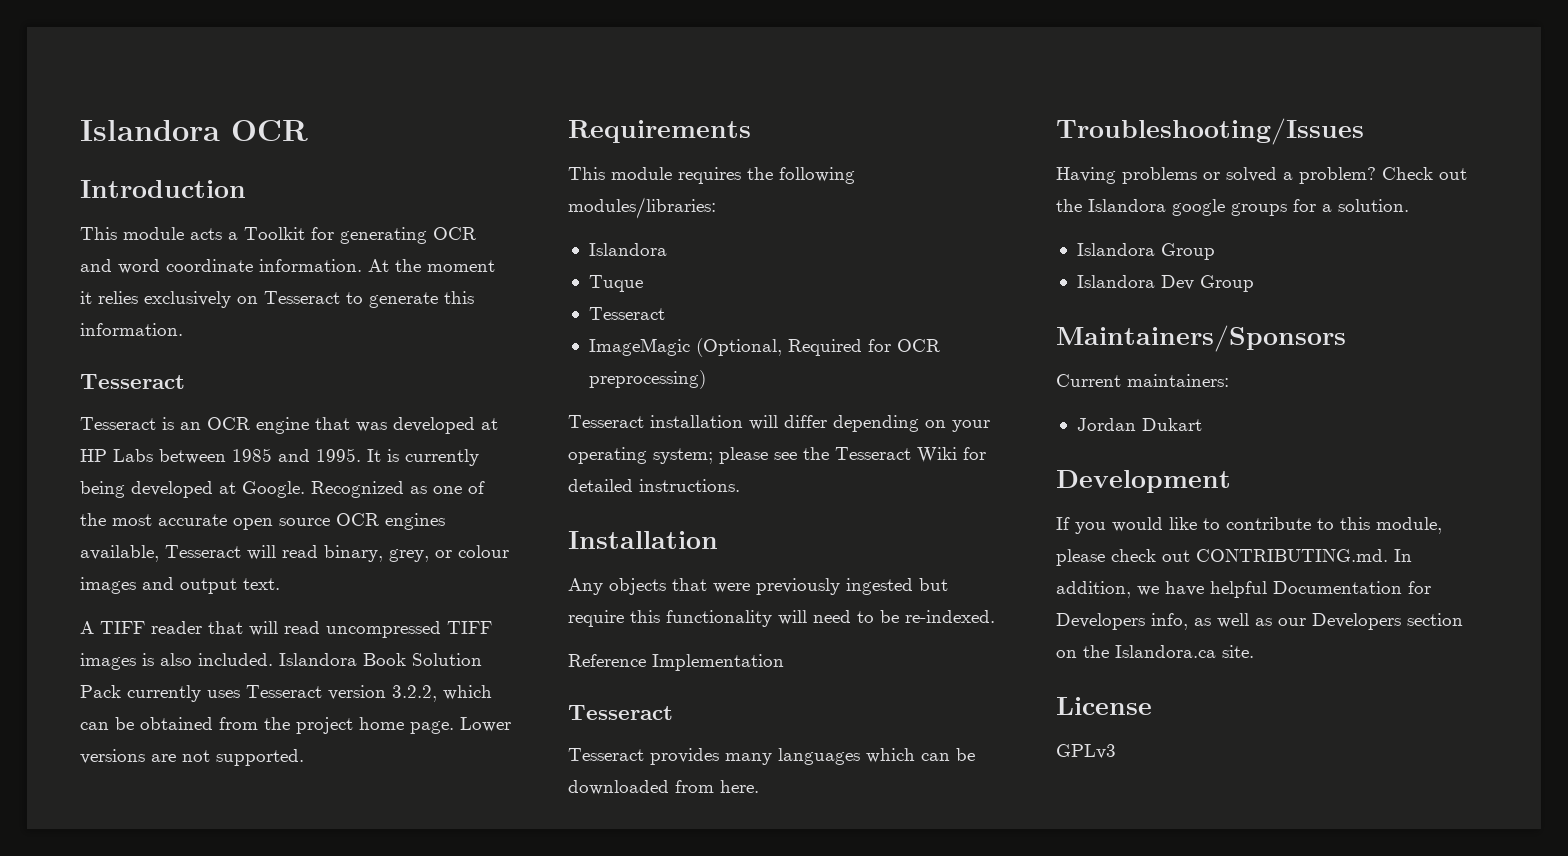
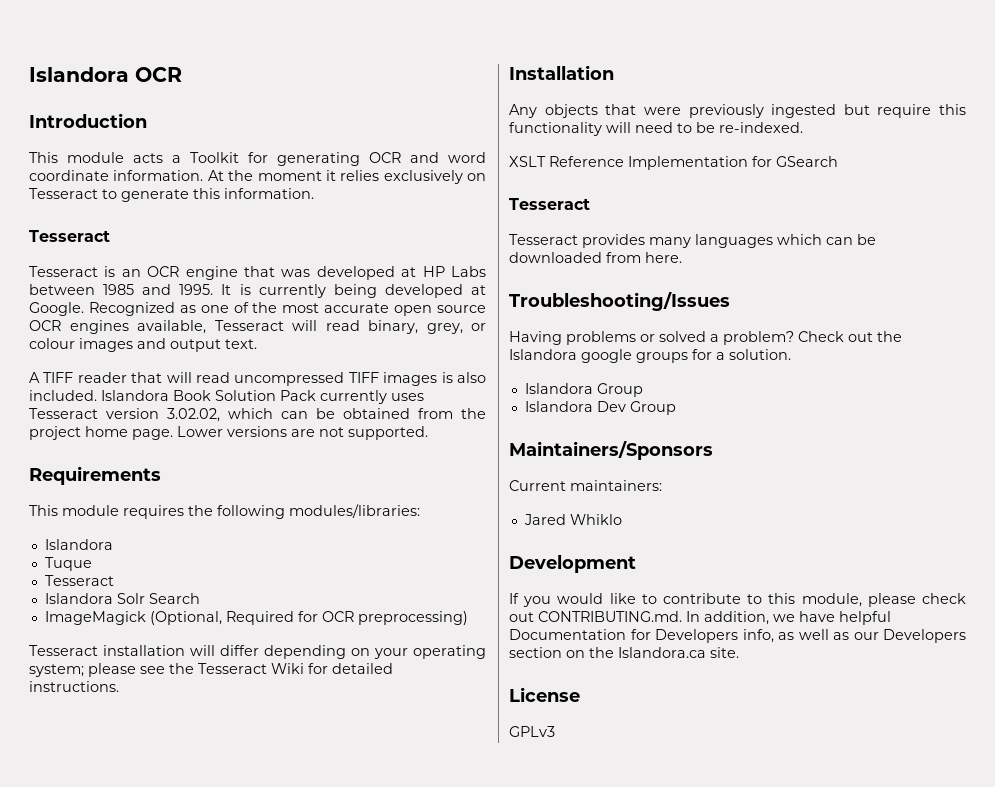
[392,685,437,702] 3.2.2, -> [167,408,220,422] 3.02.02,
[588,338,690,356] ImageMagic -> [44,593,200,604] [44,611,146,625] Islandora Solr Search // ImageMagick
(995, 616) none -> [509,156,546,167] XSLT
(784, 662) none -> [752,156,838,167] for GSearch
[1076,418,1202,431] Jordan Dukart -> [523,514,622,525] Jared Whiklo

